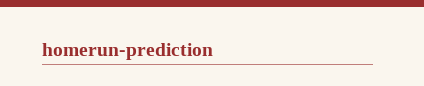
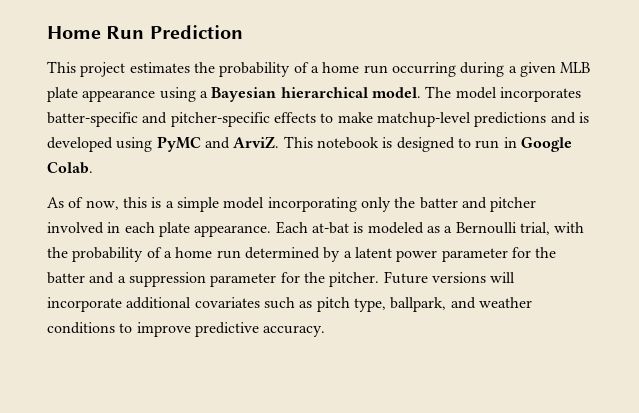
[42,43,213,60] homerun-prediction -> [47,25,243,39] [47,61,591,77] [47,86,581,102] [47,112,589,127] [47,136,572,152] [47,162,93,174] [47,197,537,212] [47,221,585,237] [47,247,557,262] [47,271,516,287] [47,297,532,312] [47,322,326,337] Home Run Prediction // This project estimates the probability of a home run occurring during a given MLB plate appearance using a Bayesian hierarchical model. The model incorporates batter-specific and pitcher-specific effects to make matchup-level predictions and is developed using PyMC and ArviZ. This notebook is designed to run in Google Colab. // As of now, this is a simple model incorporating only the batter and pitcher involved in each plate appearance. Each at-bat is modeled as a Bernoulli trial, with the probability of a home run determined by a latent power parameter for the batter and a suppression parameter for the pitcher. Future versions will incorporate additional covariates such as pitch type, ballpark, and weather conditions to improve predictive accuracy.

